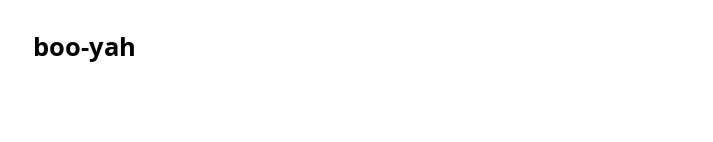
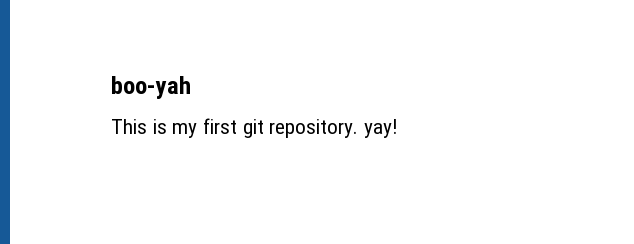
(136, 49) none -> [111,118,399,138] // This is my first git repository. yay!

